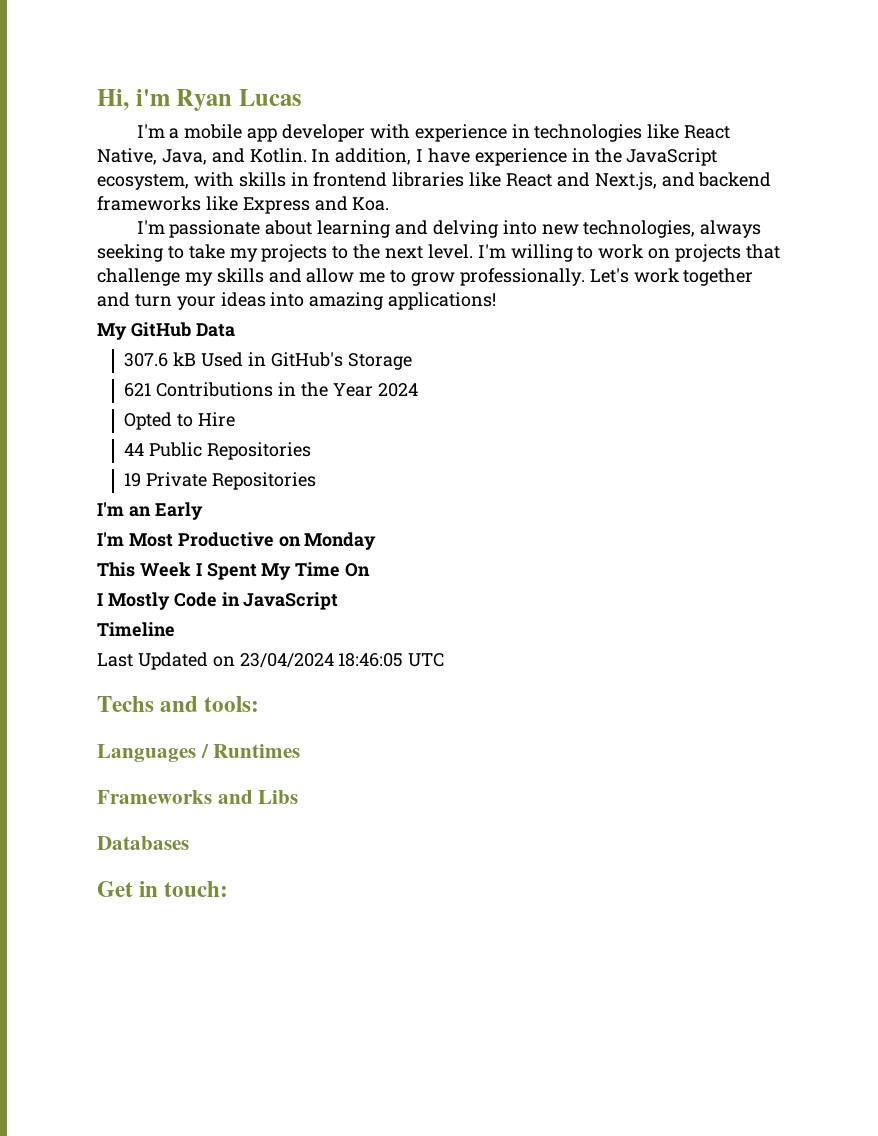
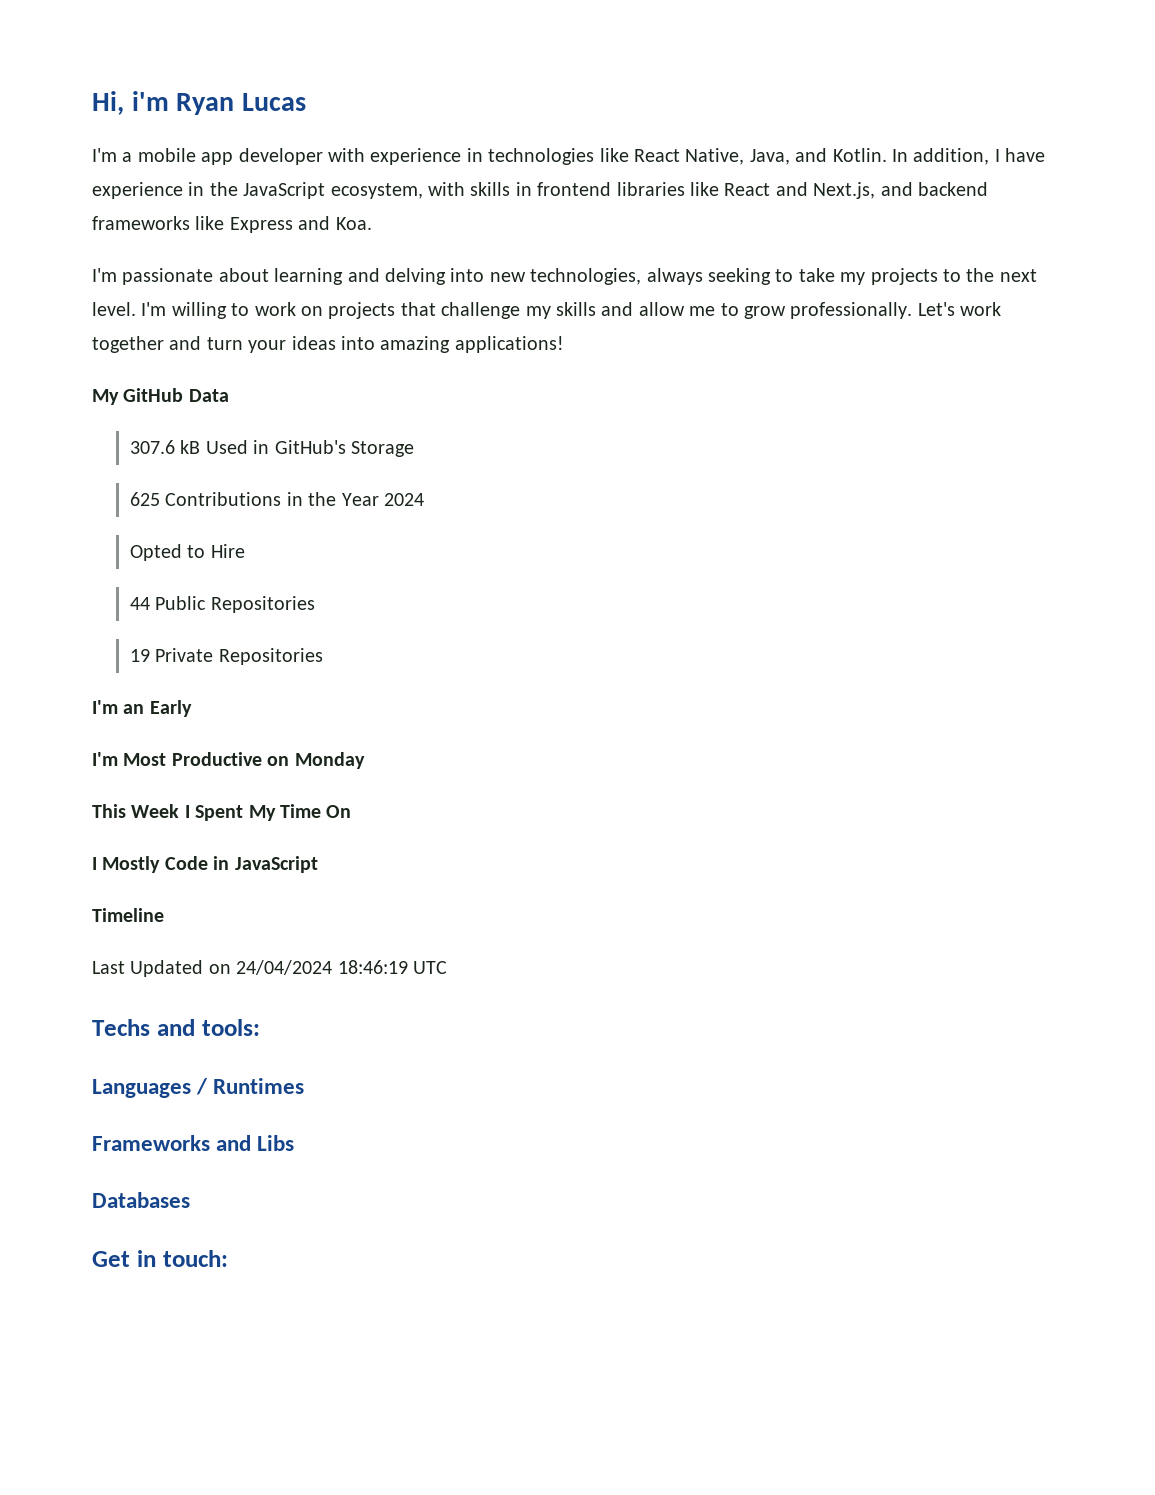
[124,383,152,397] 621 -> [129,492,160,506] 625
[239,653,404,668] 23/04/2024 18:46:05 -> [236,960,408,975] 24/04/2024 18:46:19

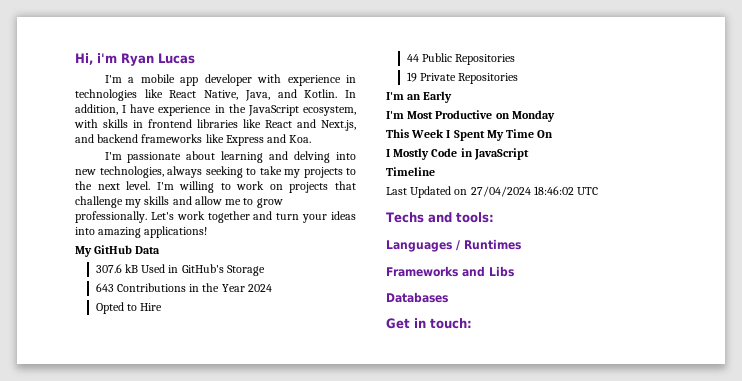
[129,492,160,506] 625 -> [95,283,114,292] 643
[236,960,408,975] 24/04/2024 18:46:19 -> [470,186,574,197] 27/04/2024 18:46:02

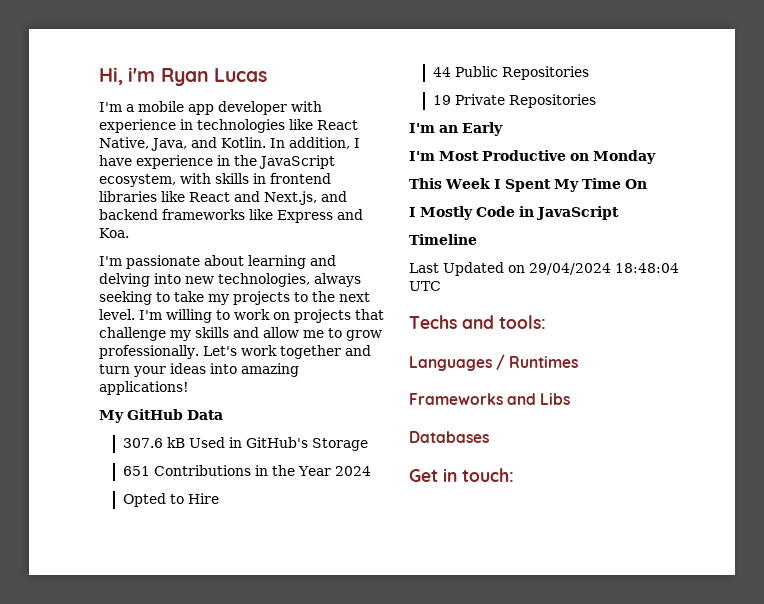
[95,283,114,292] 643 -> [122,466,150,476] 651
[470,186,574,197] 27/04/2024 18:46:02 -> [529,263,679,275] 29/04/2024 18:48:04

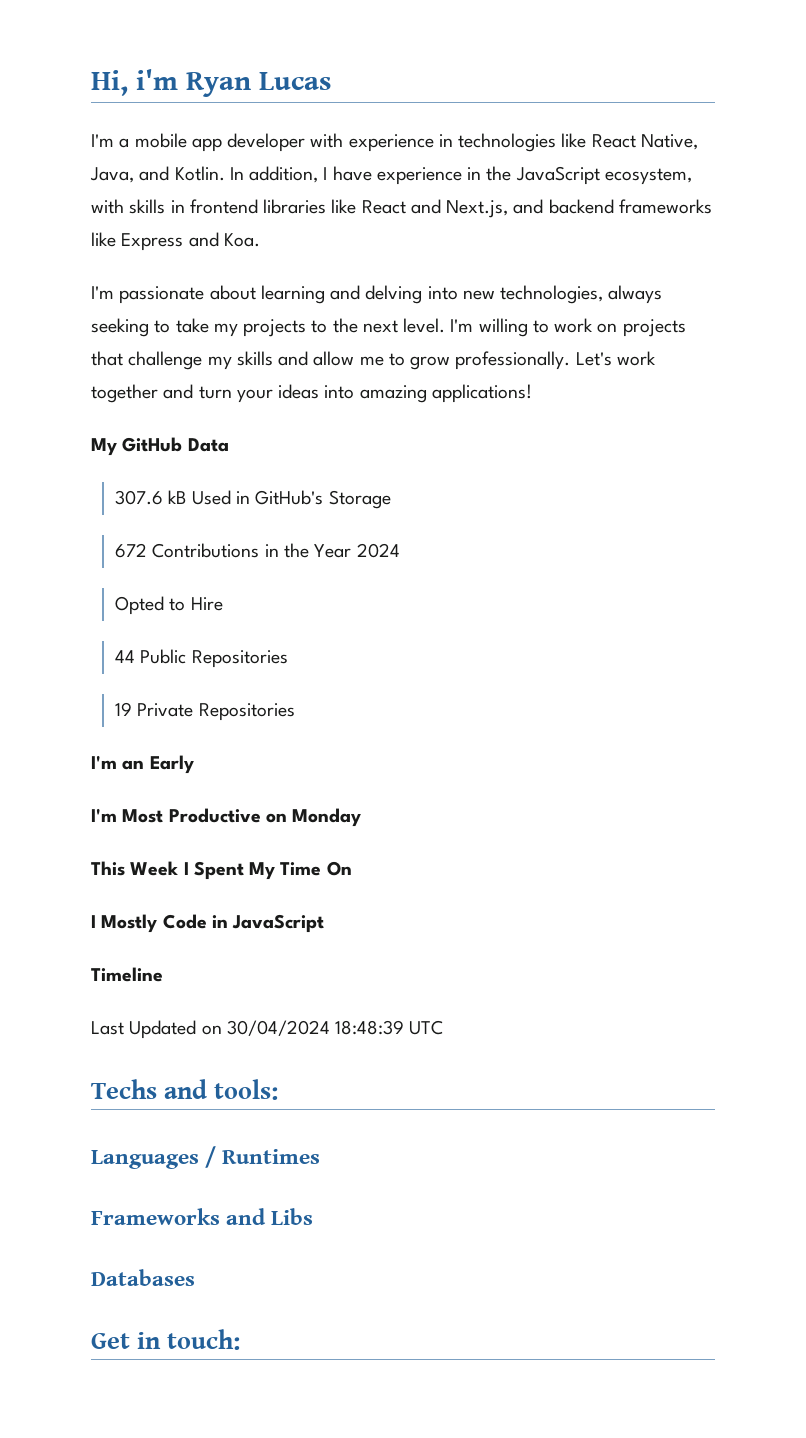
[122,466,150,476] 651 -> [115,543,148,558] 672
[529,263,679,275] 29/04/2024 18:48:04 -> [226,1020,405,1036] 30/04/2024 18:48:39

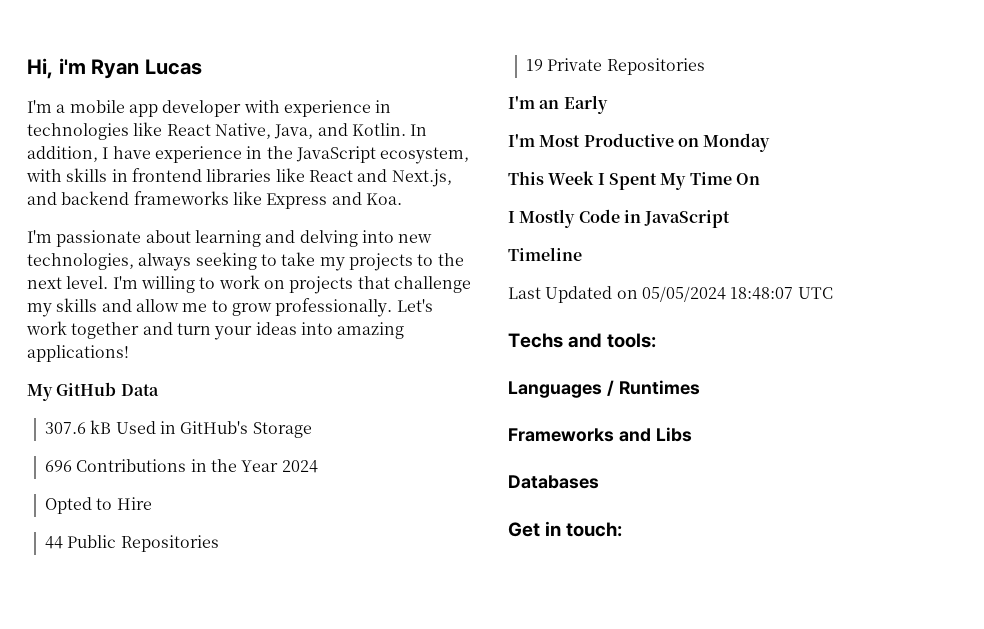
[115,543,148,558] 672 -> [45,460,73,472] 696
[226,1020,405,1036] 30/04/2024 18:48:39 -> [641,286,794,302] 05/05/2024 18:48:07

